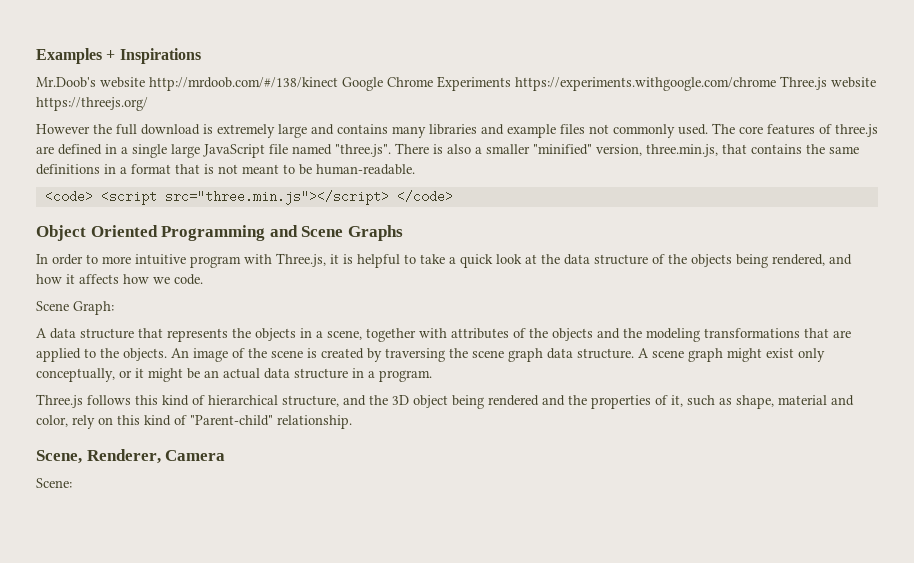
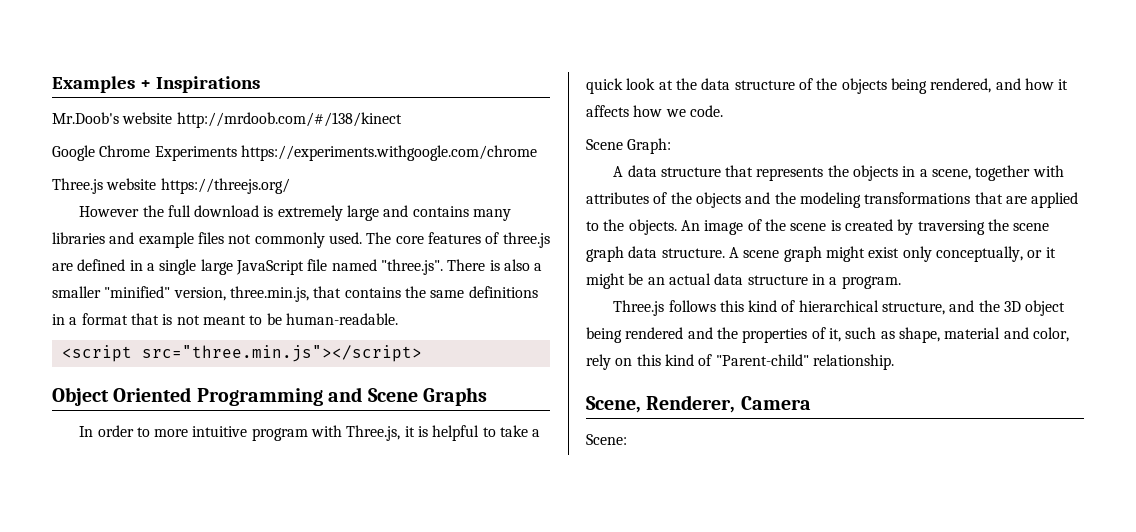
(338, 84) none -> (402, 120) //
(776, 84) none -> (537, 153) //
[44,190,93,203] <code> -> (398, 319) none
[396,190,453,203] </code> -> (422, 353) none

